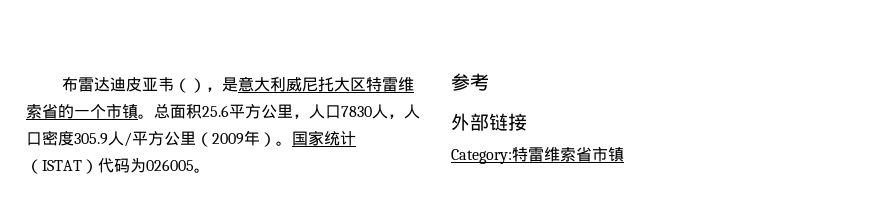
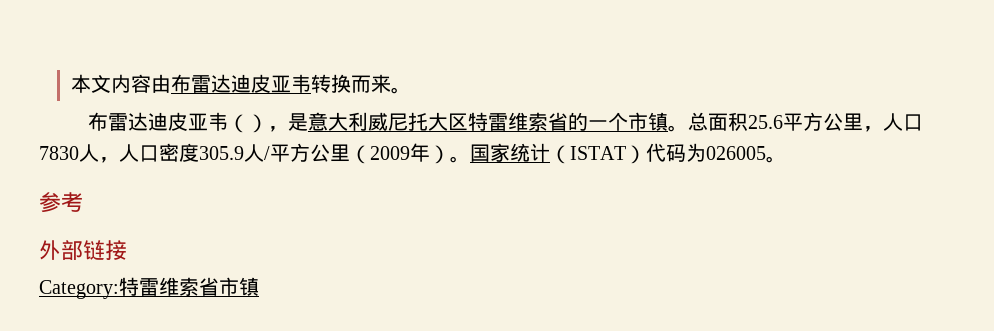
(61, 84) none -> [71,74,412,94] 本文内容由布雷达迪皮亚韦转换而来。 //

